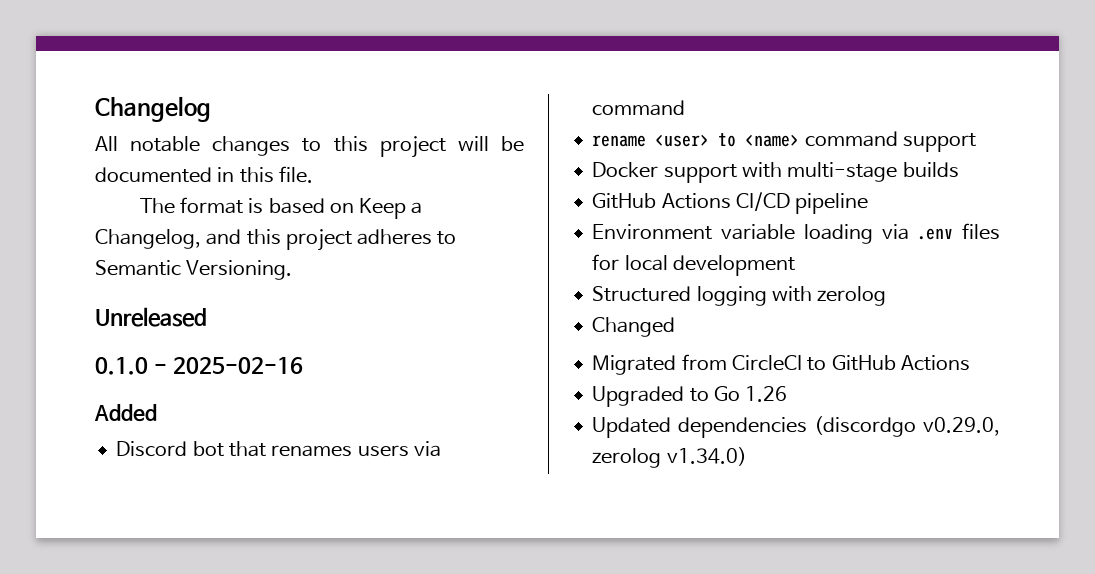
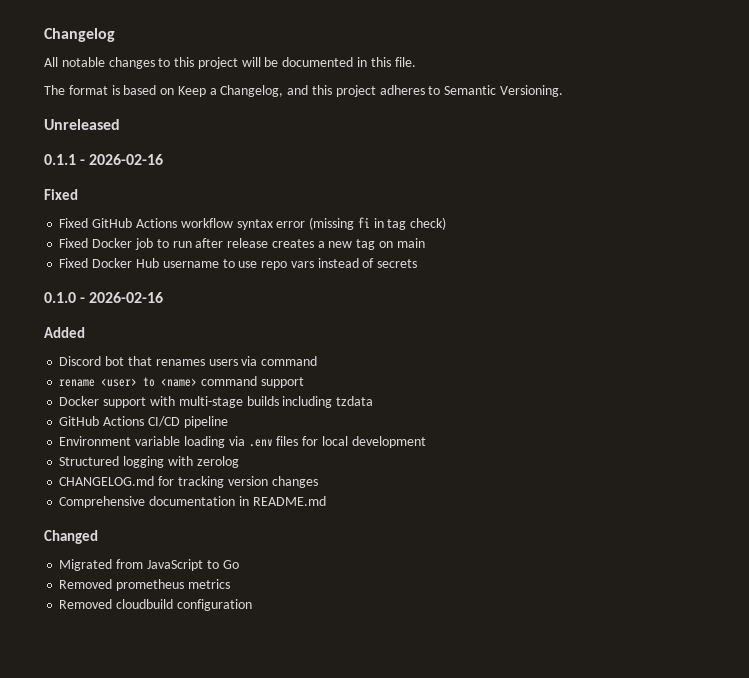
(207, 317) none -> [44,154,164,165] [44,189,78,200] [59,217,447,230] [59,238,425,250] [59,258,418,270] // 0.1.1 - 2026-02-16 // Fixed // Fixed GitHub Actions workflow syntax error (missing fi in tag check) // Fixed Docker job to run after release creates a new tag on main // Fixed Docker Hub username to use repo vars instead of secrets
[172,357,303,374] 2025-02-16 -> [89,292,164,303] 2026-02-16
(959, 170) none -> [282,396,374,408] including tzdata
[592,317,676,337] [592,354,970,375] [592,386,788,407] [592,416,1000,438] [592,447,747,468] Changed // Migrated from CircleCI to GitHub Actions // Upgraded to Go 1.26 // Updated dependencies (discordgo v0.29.0, zerolog v1.34.0) -> [59,476,318,488] [59,496,326,508] [44,530,98,544] [59,559,239,571] [59,579,230,591] [59,599,252,611] CHANGELOG.md for tracking version changes // Comprehensive documentation in README.md // Changed // Migrated from JavaScript to Go // Removed prometheus metrics // Removed cloudbuild configuration

